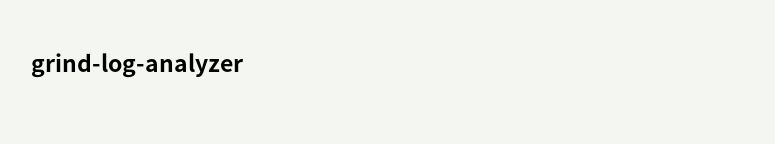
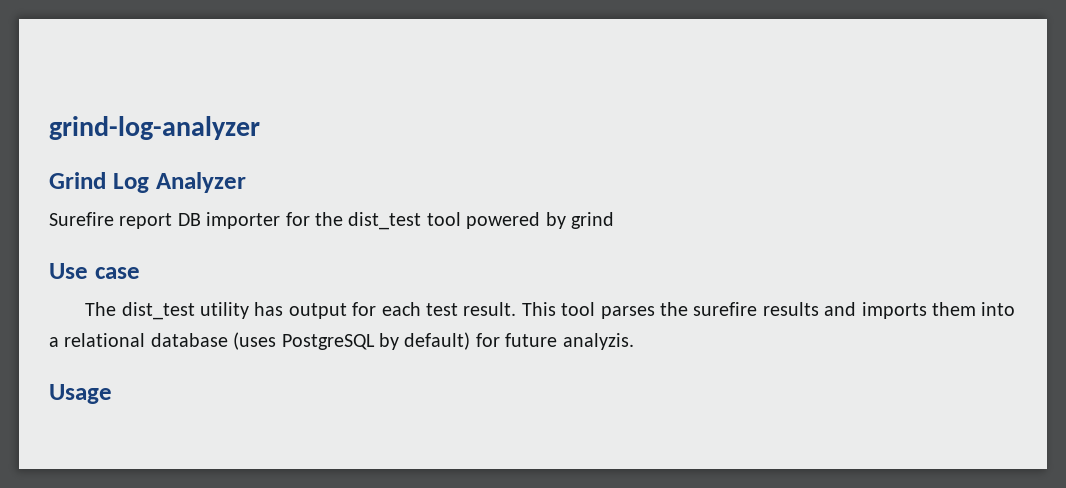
(244, 65) none -> [49,172,246,193] [49,212,614,230] [49,263,140,279] [85,302,1016,320] [49,332,634,350] [49,384,112,404] // Grind Log Analyzer // Surefire report DB importer for the dist_test tool powered by grind // Use case // The dist_test utility has output for each test result. This tool parses the surefire results and imports them into a relational database (uses PostgreSQL by default) for future analyzis. // Usage

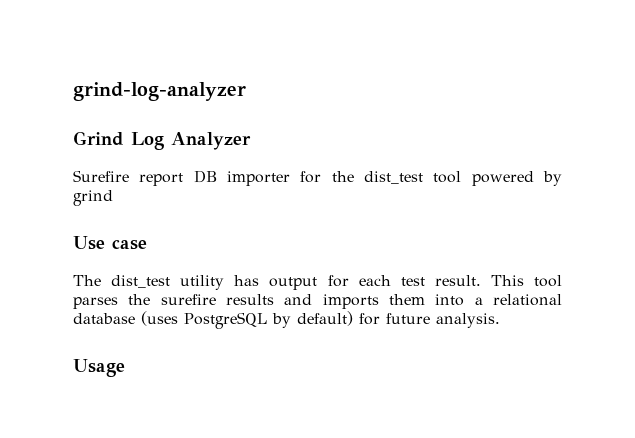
[562,333,634,350] analyzis. -> [436,313,500,328] analysis.

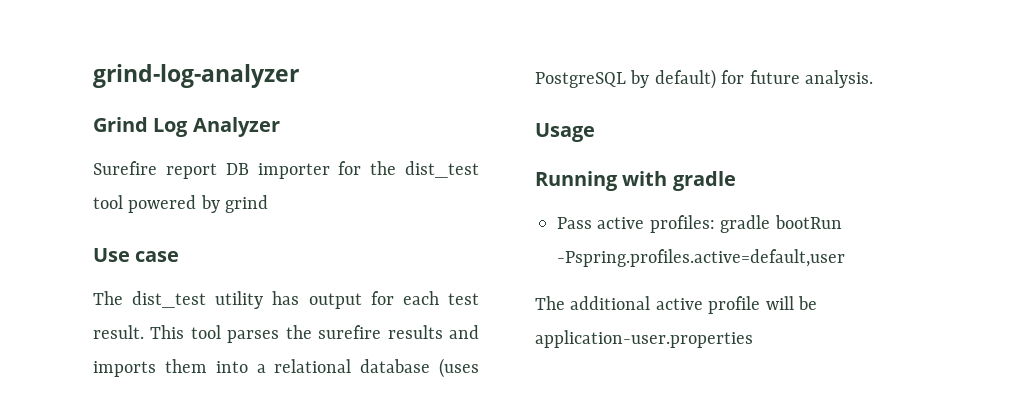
(125, 368) none -> [535,171,736,191] [557,215,842,233] [557,249,845,267] [535,296,817,314] [535,330,753,348] // Running with gradle // Pass active profiles: gradle bootRun -Pspring.profiles.active=default,user // The additional active profile will be application-user.properties

